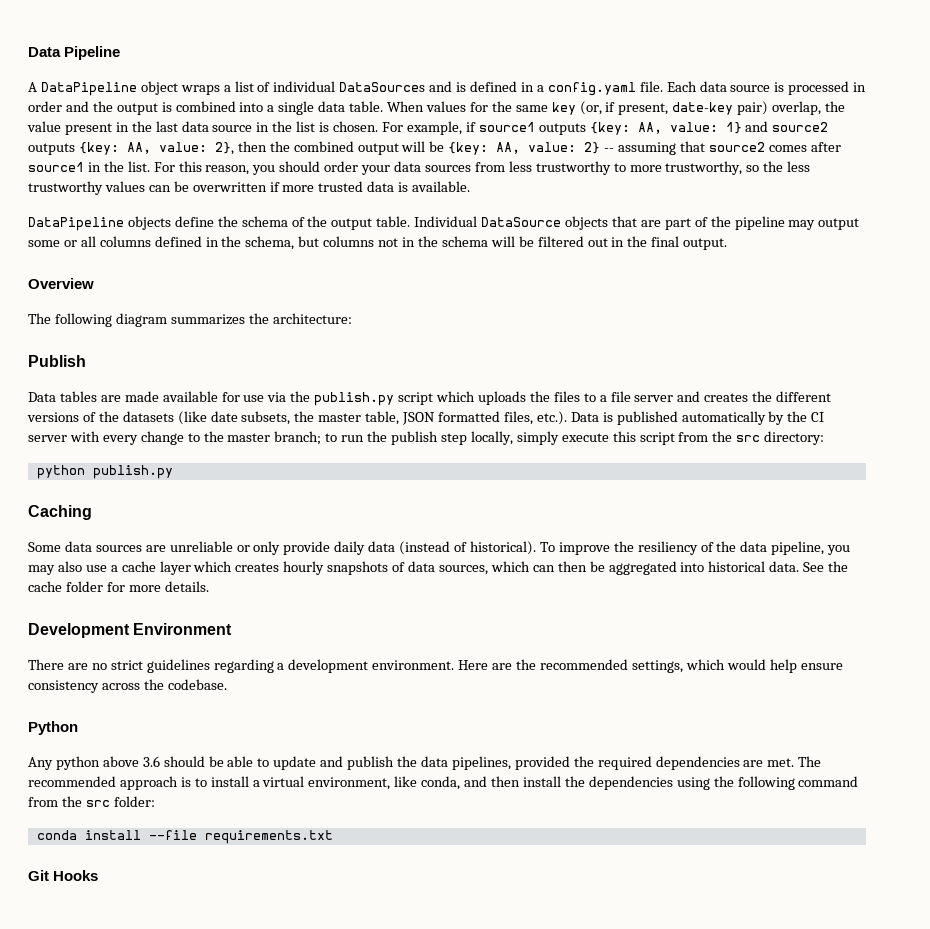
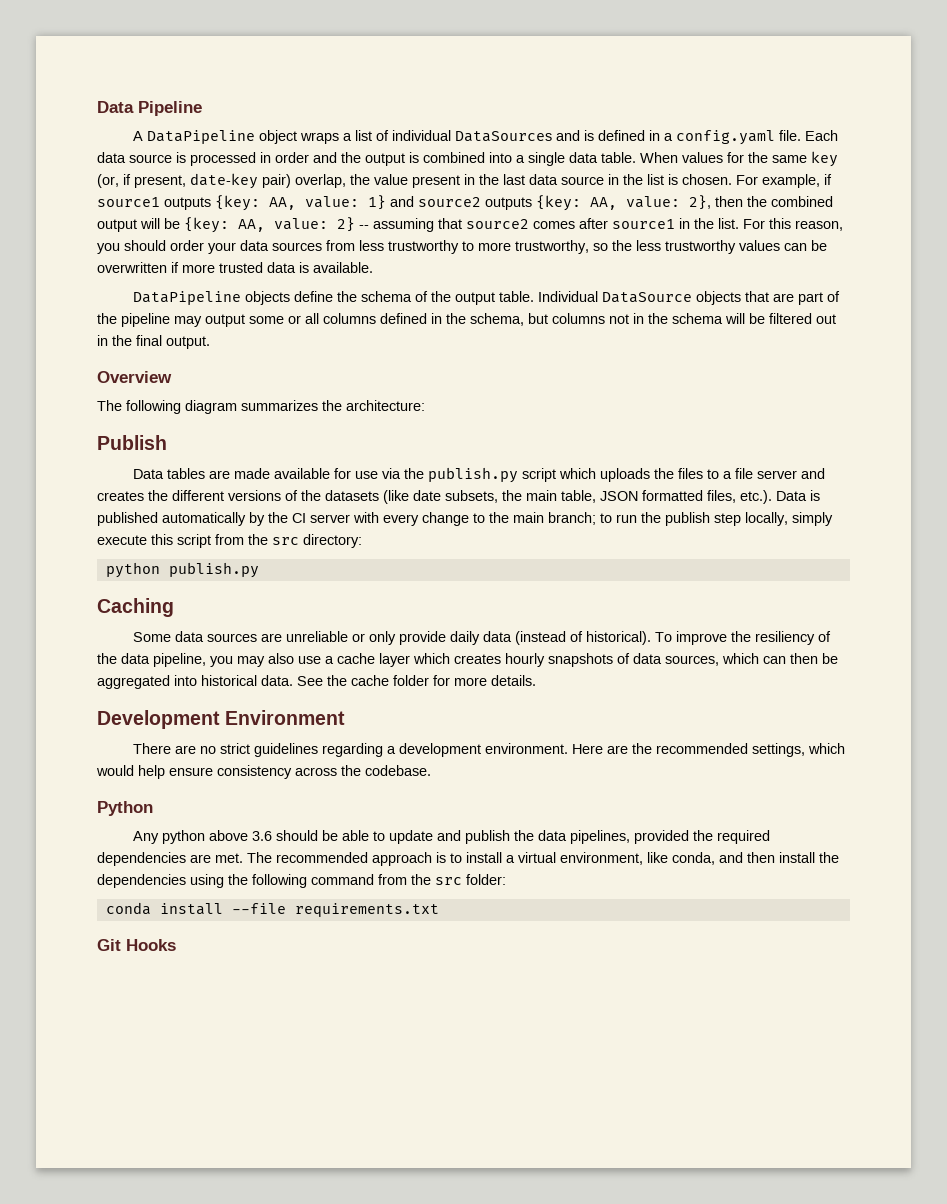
[318,413,362,422] master -> [526,490,557,501] main
[227,433,271,442] master -> [513,512,544,523] main

